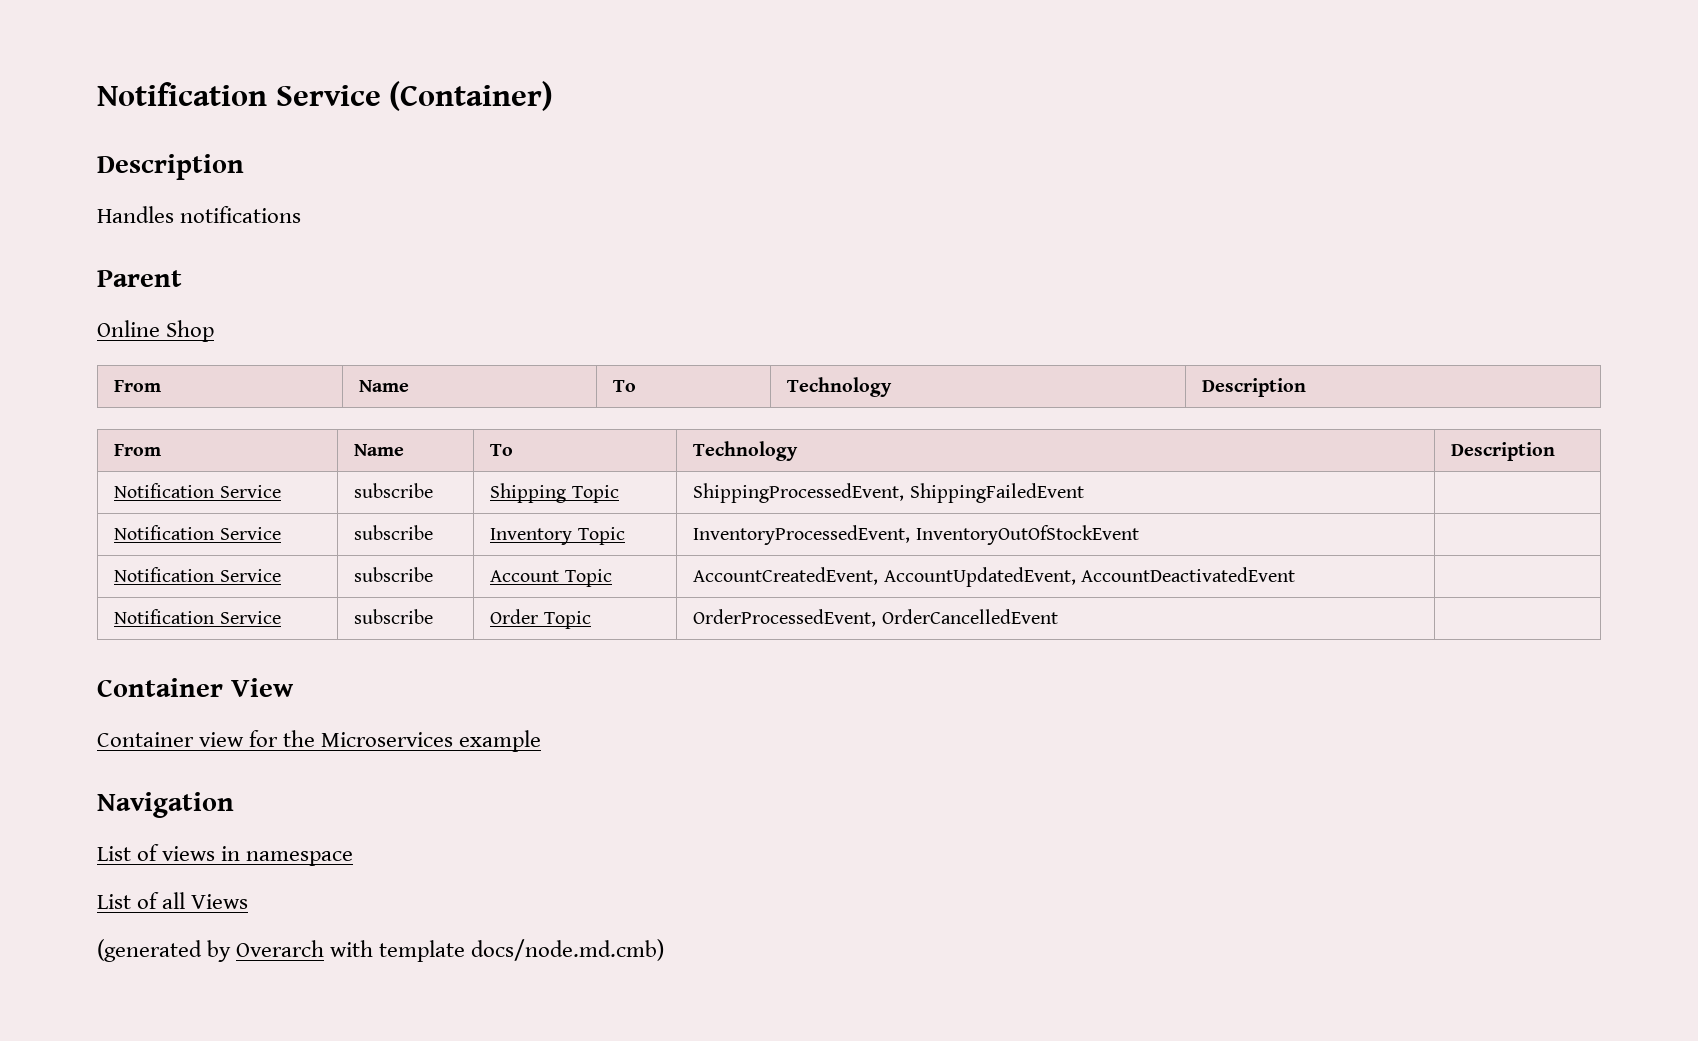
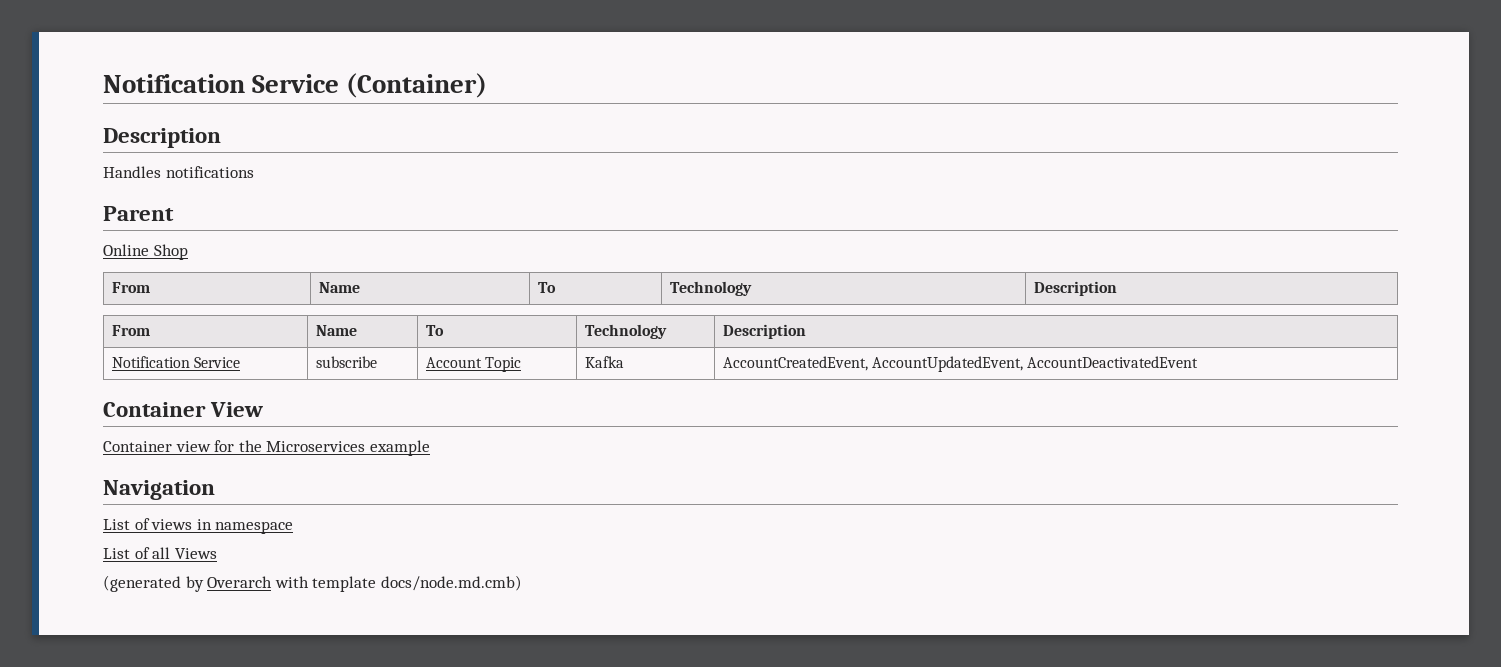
[490,483,619,503] [693,483,1084,503] [114,525,281,540] [354,525,434,540] [490,527,625,545] [693,525,1139,545] [114,567,281,582] [354,567,434,582] [490,569,612,587] [693,567,1296,587] [114,609,281,624] [354,609,434,624] [490,609,591,629] [693,609,1058,627] Shipping Topic | ShippingProcessedEvent, ShippingFailedEvent | // Notification Service | subscribe | Inventory Topic | InventoryProcessedEvent, InventoryOutOfStockEvent | // Notification Service | subscribe | Account Topic | AccountCreatedEvent, AccountUpdatedEvent, AccountDeactivatedEvent | // Notification Service | subscribe | Order Topic | OrderProcessedEvent, OrderCancelledEvent | -> [426,357,522,372] [585,356,625,368] [723,356,1199,372] Account Topic | Kafka | AccountCreatedEvent, AccountUpdatedEvent, AccountDeactivatedEvent

